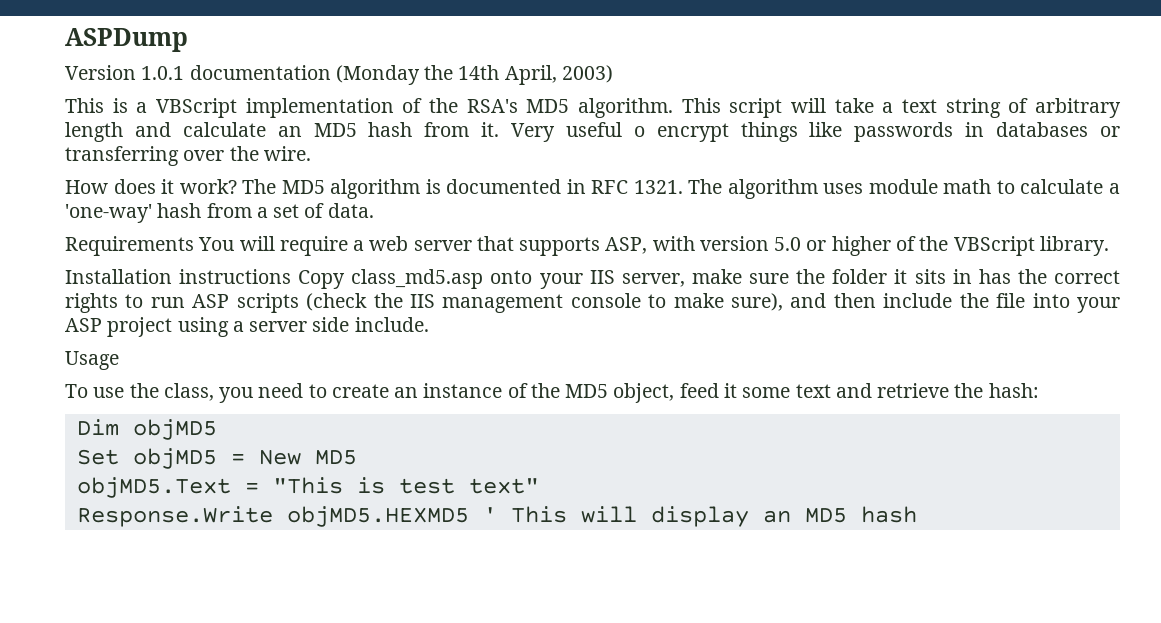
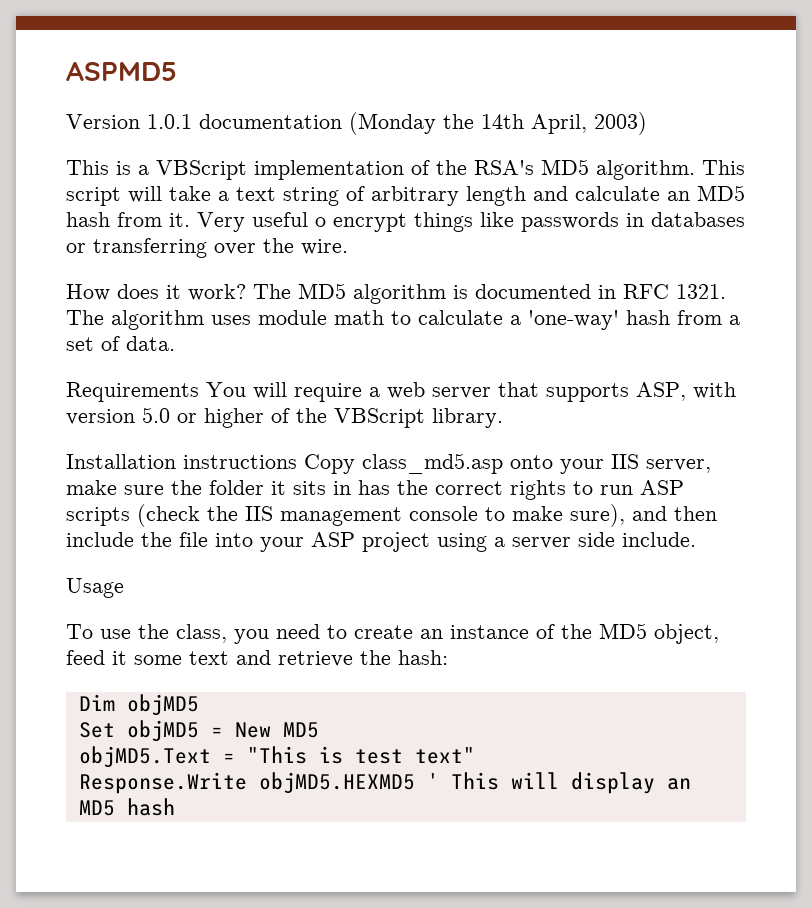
[65,28,188,52] ASPDump -> [66,61,177,81] ASPMD5

